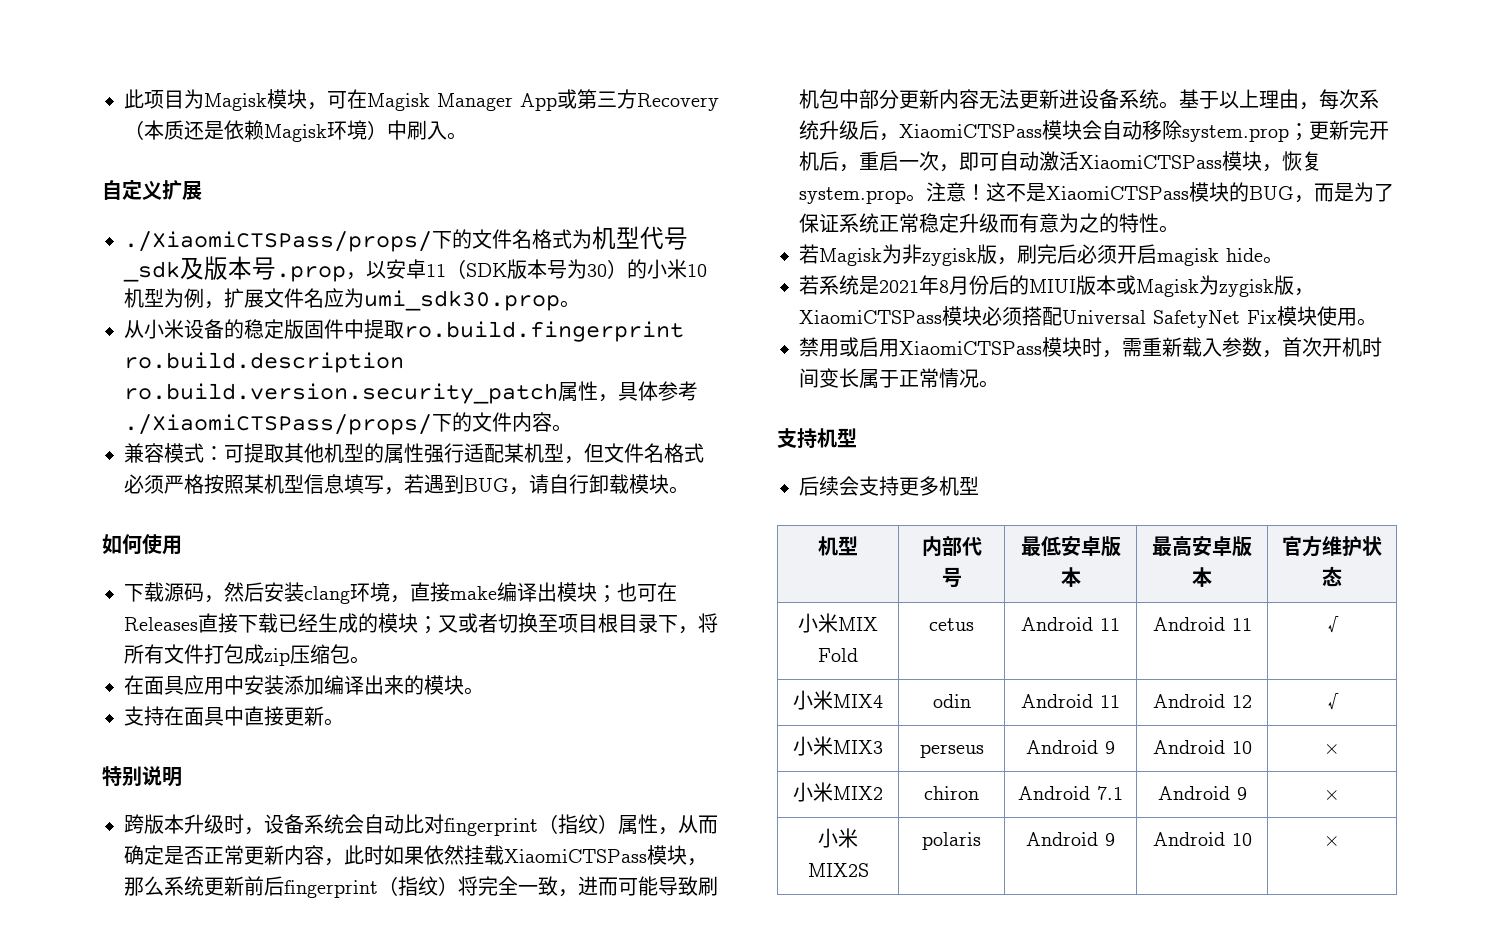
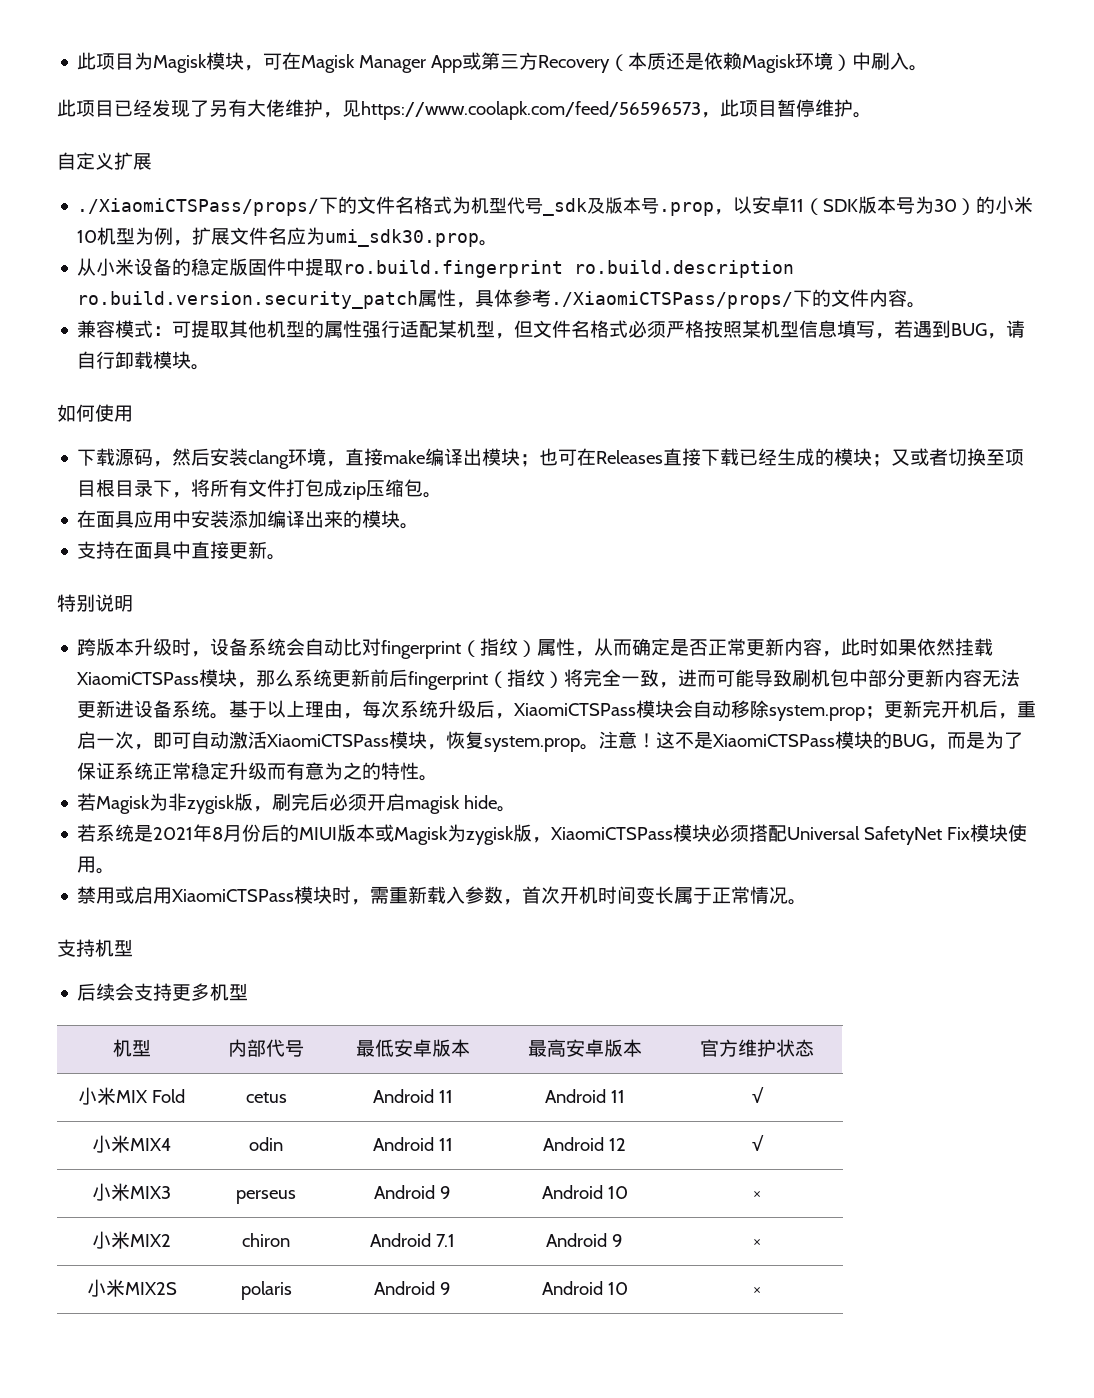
(467, 136) none -> [57,99,872,120] // 此项目已经发现了另有大佬维护，见https://www.coolapk.com/feed/56596573，此项目暂停维护。

